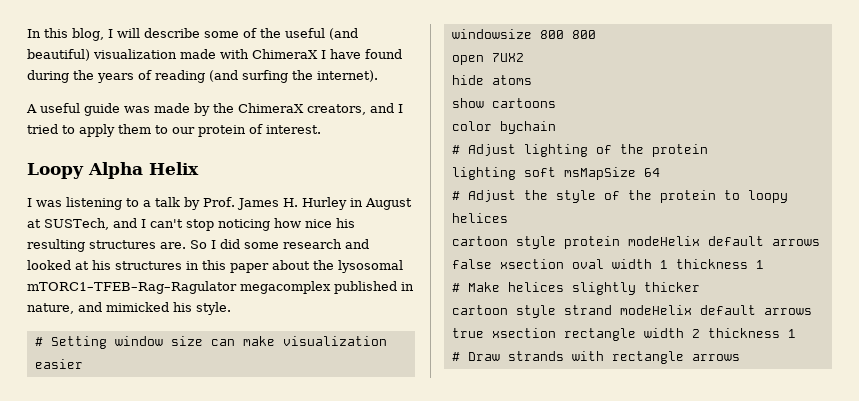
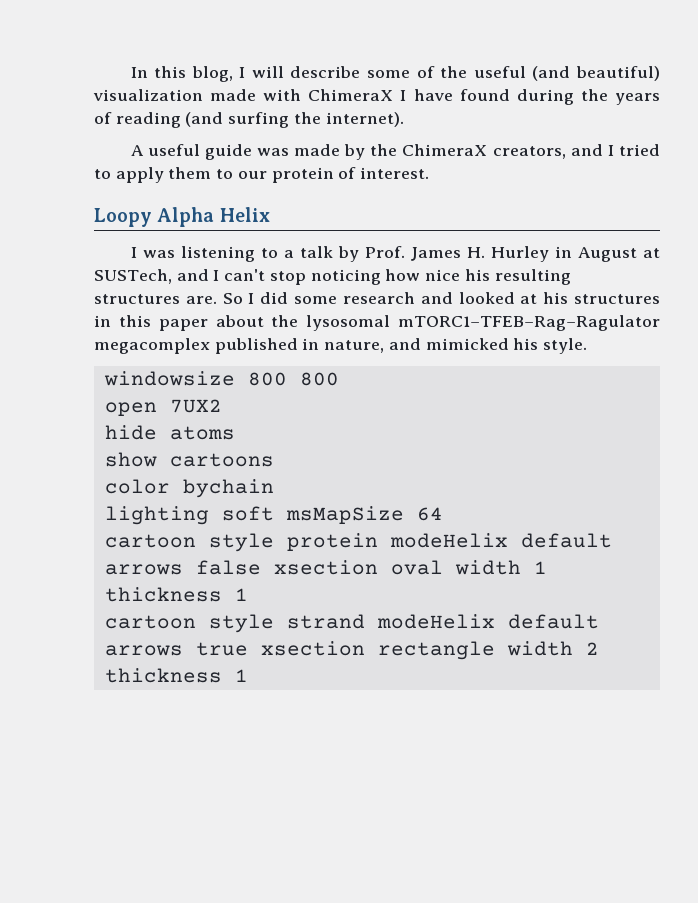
[34,336,387,349] [34,359,83,369] // # Setting window size can make visualization easier -> (588, 346) none
[451,144,708,157] [451,167,660,180] [451,190,788,203] [451,213,508,223] # Adjust lighting of the protein // lighting soft msMapSize 64 // # Adjust the style of the protein to loopy helices -> [104,506,443,525] lighting soft msMapSize 64
[451,282,700,295] // # Make helices slightly thicker -> (248, 594) none
[451,351,740,364] // # Draw strands with rectangle arrows -> (248, 675) none

